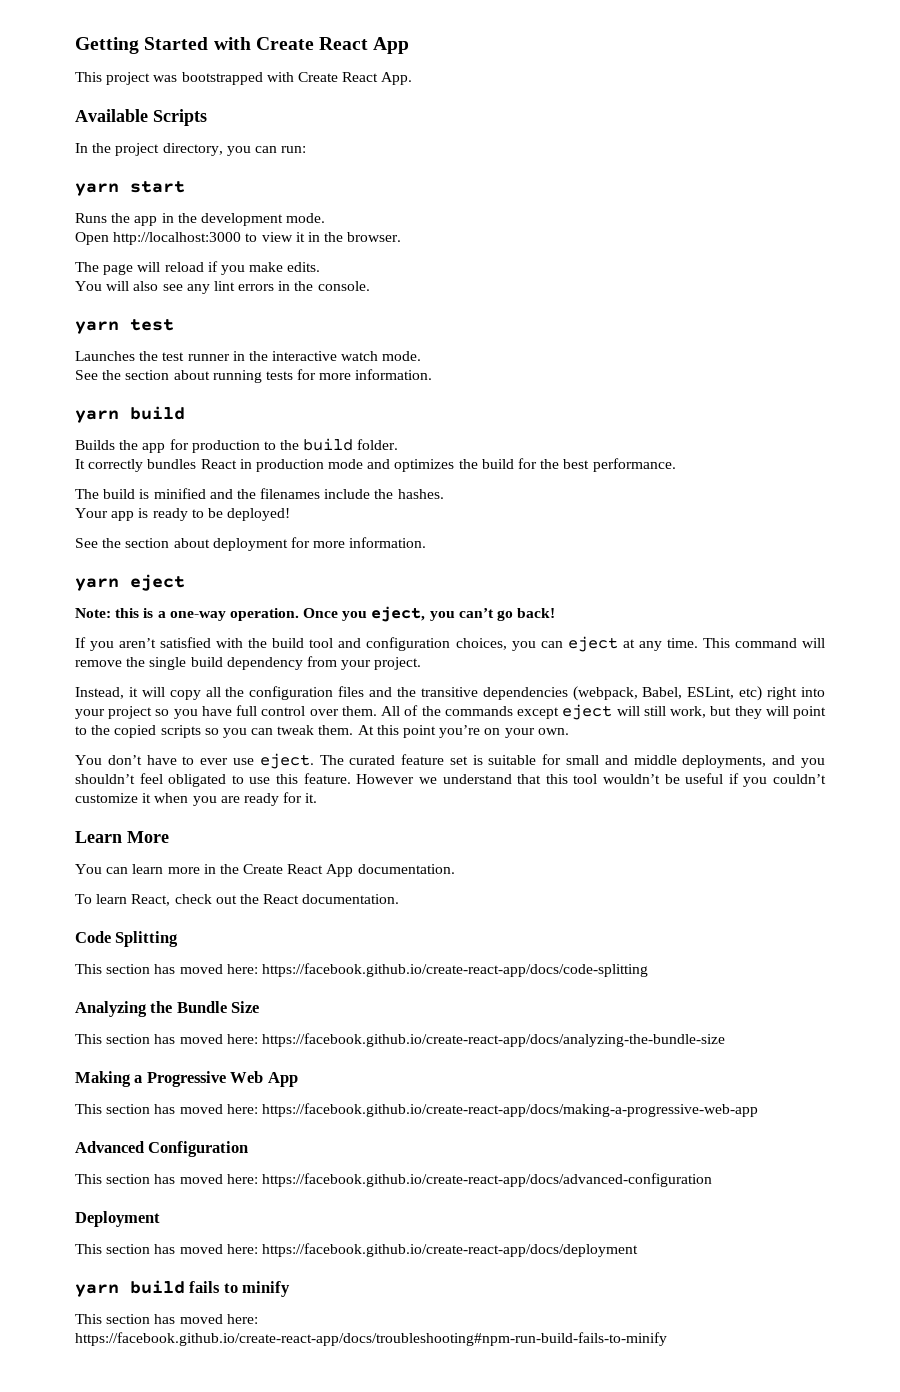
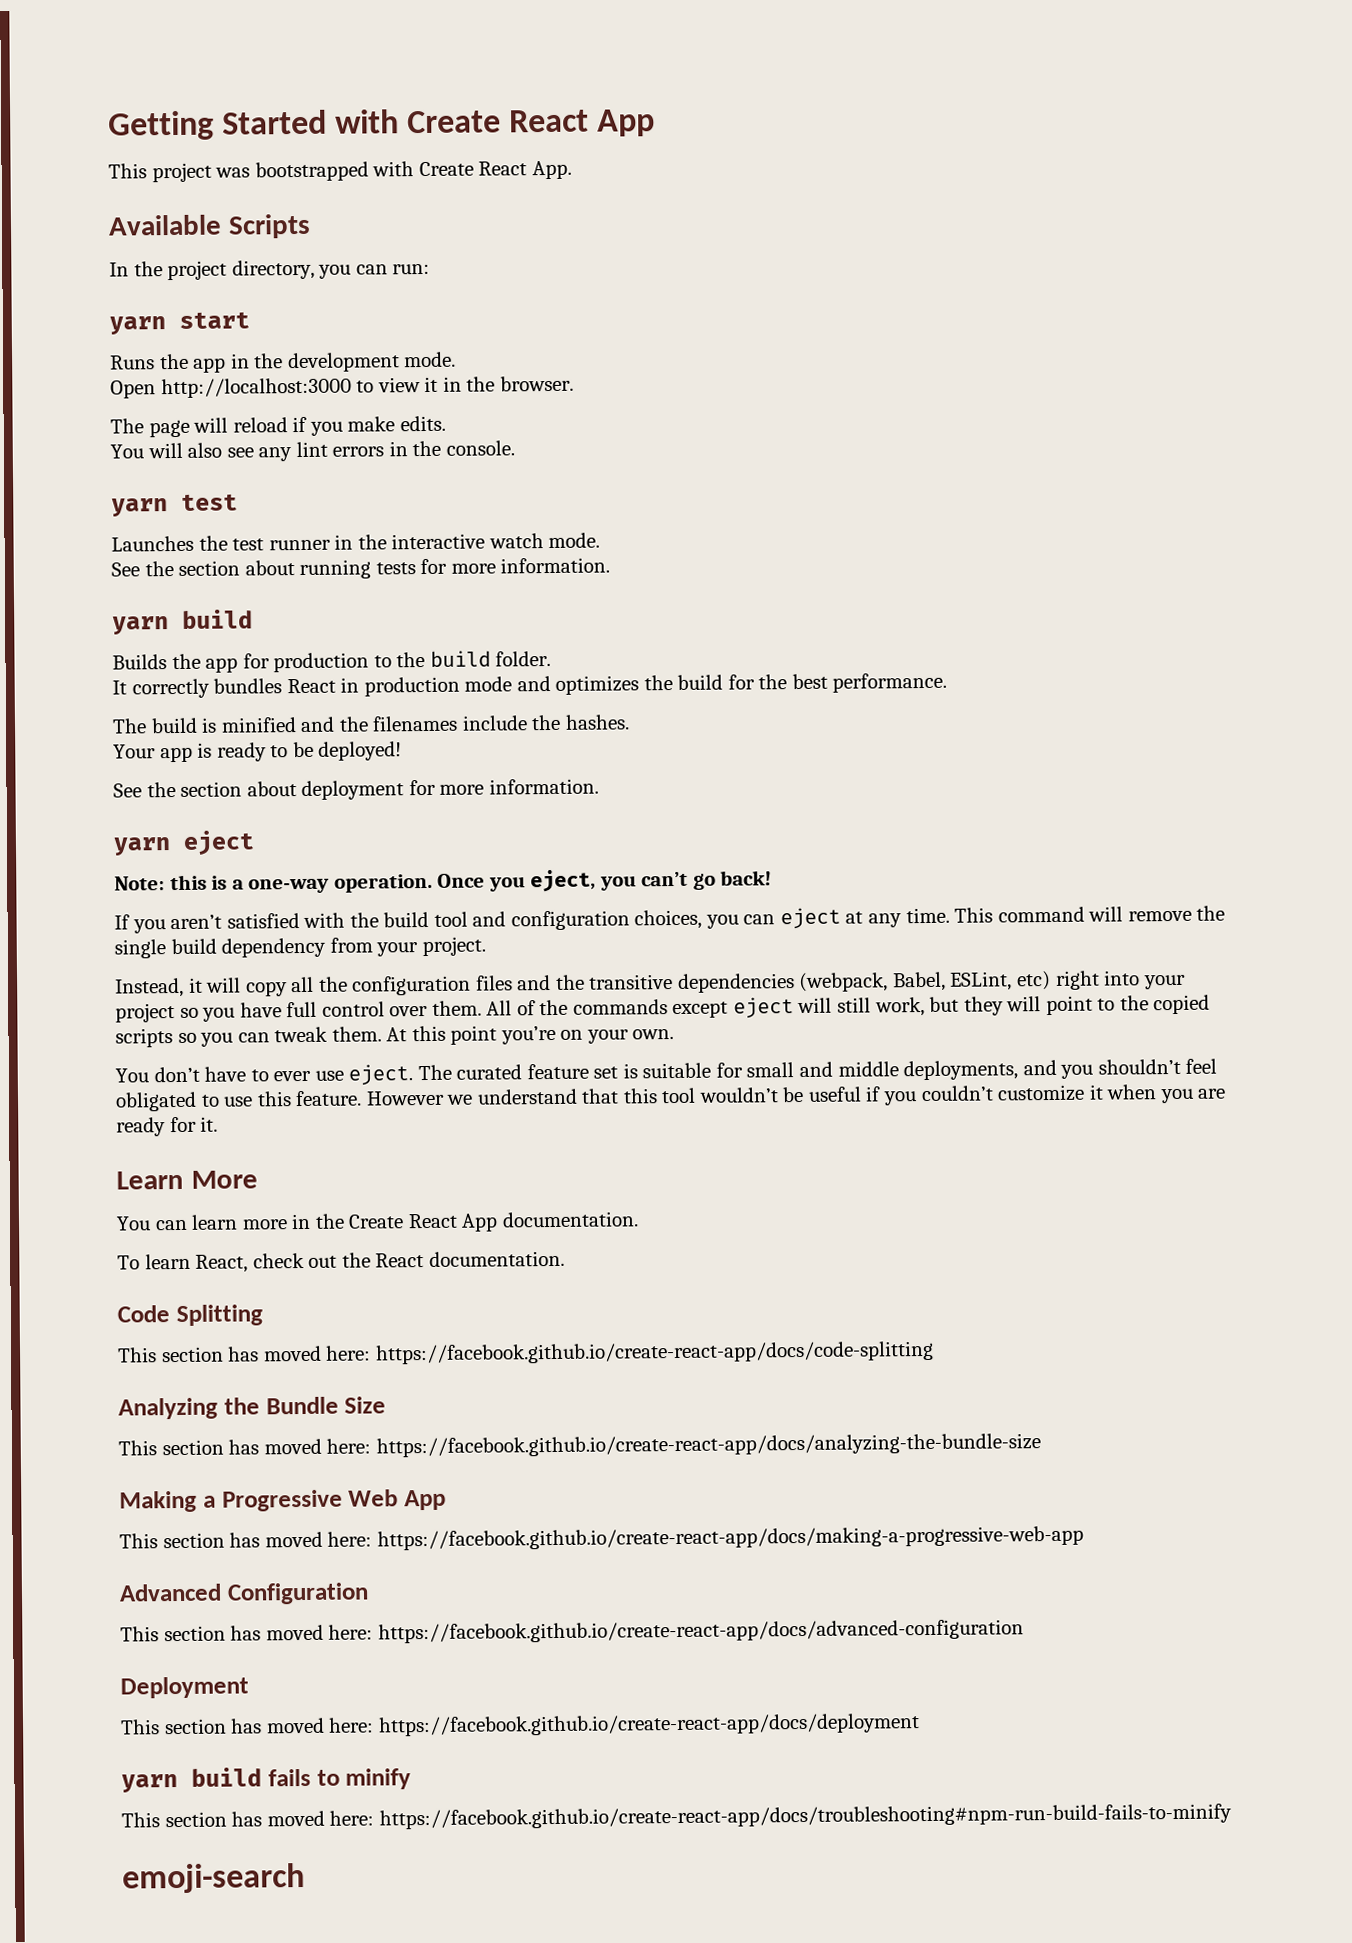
(667, 1339) none -> [122,1863,305,1894] // emoji-search

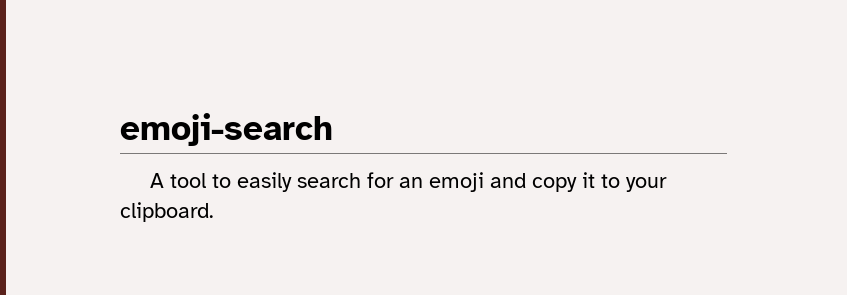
[108,109,656,141] [108,160,572,183] [108,213,311,239] [109,259,431,281] [109,311,250,335] [110,351,457,373] [110,375,574,399] [110,415,446,438] [110,440,515,462] [111,493,238,517] [111,532,601,552] [111,557,611,580] [112,609,253,635] [112,650,552,673] [112,672,948,699] [112,714,630,734] [113,741,403,763] [113,778,599,801] [113,830,255,856] [114,869,773,894] [114,905,1226,934] [114,936,486,959] [115,970,1186,998] [115,994,1211,1023] [115,1025,675,1048] [115,1058,1218,1086] [115,1084,1227,1112] [116,1116,219,1137] [116,1170,258,1190] [116,1211,639,1232] [117,1250,565,1273] [117,1304,263,1327] [118,1340,934,1365] [118,1396,387,1420] [118,1433,1041,1458] [119,1489,446,1513] [119,1525,1084,1551] [119,1582,369,1605] [120,1619,1024,1644] [120,1676,249,1699] [120,1713,920,1737] [121,1767,412,1793] [121,1803,1232,1830] [122,1863,305,1894] Getting Started with Create React App // This project was bootstrapped with Create React App. // Available Scripts // In the project directory, you can run: // yarn start // Runs the app in the development mode. // Open http://localhost:3000 to view it in the browser. // The page will reload if you make edits. // You will also see any lint errors in the console. // yarn test // Launches the test runner in the interactive watch mode. // See the section about running tests for more information. // yarn build // Builds the app for production to the build folder. // It correctly bundles React in production mode and optimizes the build for the best performance. // The build is minified and the filenames include the hashes. // Your app is ready to be deployed! // See the section about deployment for more information. // yarn eject // Note: this is a one-way operation. Once you eject, you can’t go back! // If you aren’t satisfied with the build tool and configuration choices, you can eject at any time. This command will remove the single build dependency from your project. // Instead, it will copy all the configuration files and the transitive dependencies (webpack, Babel, ESLint, etc) right into your project so you have full control over them. All of the commands except eject will still work, but they will point to the copied scripts so you can tweak them. At this point you’re on your own. // You don’t have to ever use eject. The curated feature set is suitable for small and middle deployments, and you shouldn’t feel obligated to use this feature. However we understand that this tool wouldn’t be useful if you couldn’t customize it when you are ready for it. // Learn More // You can learn more in the Create React App documentation. // To learn React, check out the React documentation. // Code Splitting // This section has moved here: https://facebook.github.io/create-react-app/docs/code-splitting // Analyzing the Bundle Size // This section has moved here: https://facebook.github.io/create-react-app/docs/analyzing-the-bundle-size // Making a Progressive Web App // This section has moved here: https://facebook.github.io/create-react-app/docs/making-a-progressive-web-app // Advanced Configuration // This section has moved here: https://facebook.github.io/create-react-app/docs/advanced-configuration // Deployment // This section has moved here: https://facebook.github.io/create-react-app/docs/deployment // yarn build fails to minify // This section has moved here: https://facebook.github.io/create-react-app/docs/troubleshooting#npm-run-build-fails-to-minify // emoji-search -> [120,113,333,146] [149,172,667,192] [120,202,214,222] emoji-search // A tool to easily search for an emoji and copy it to your clipboard.

